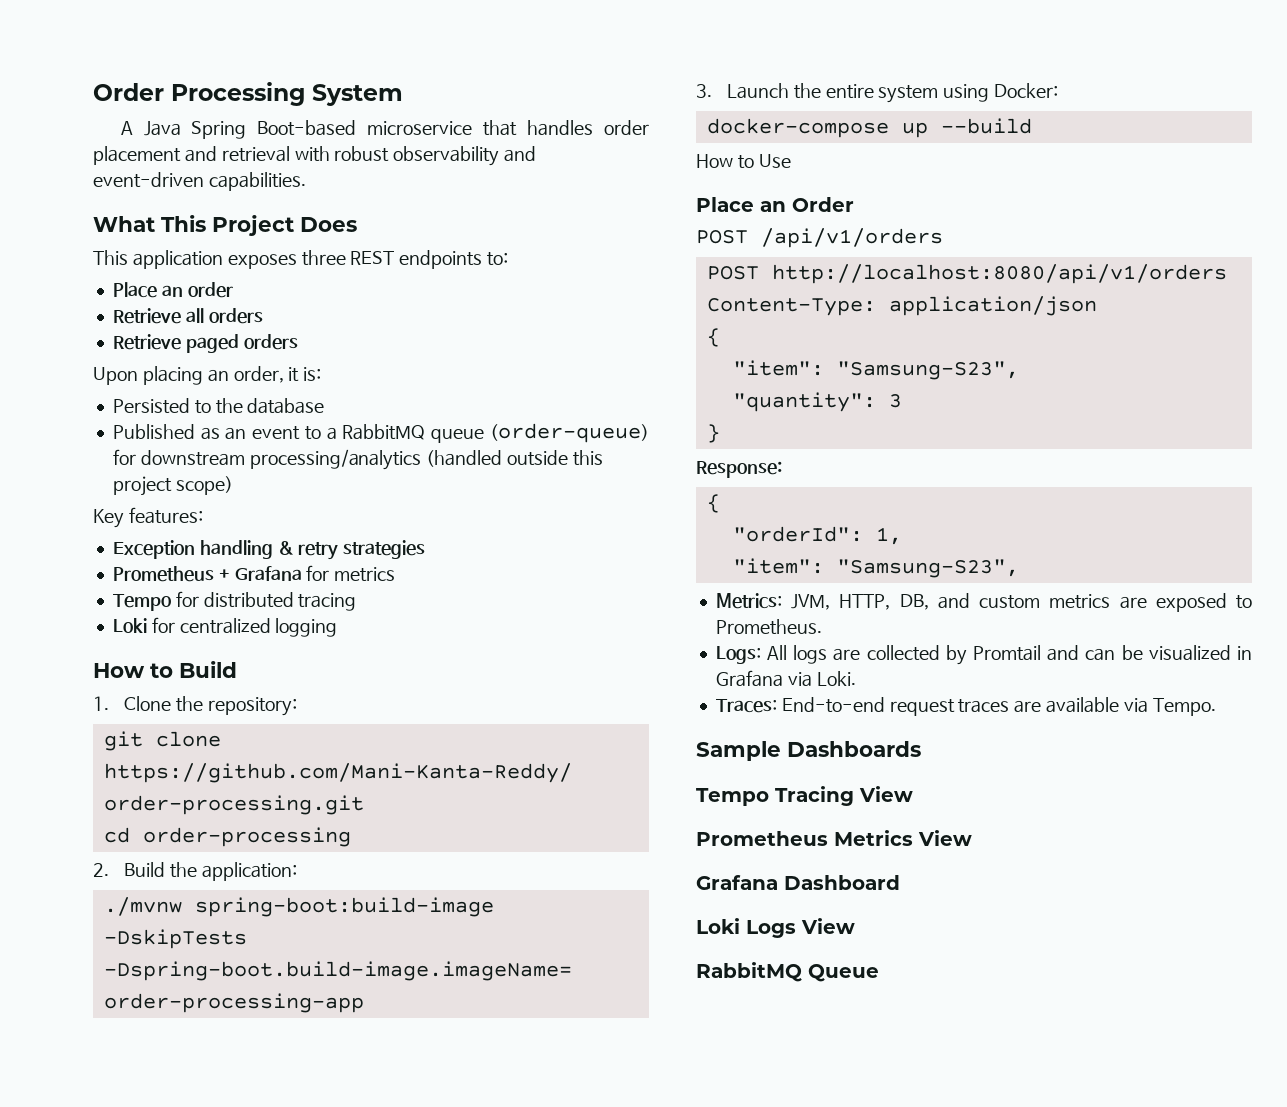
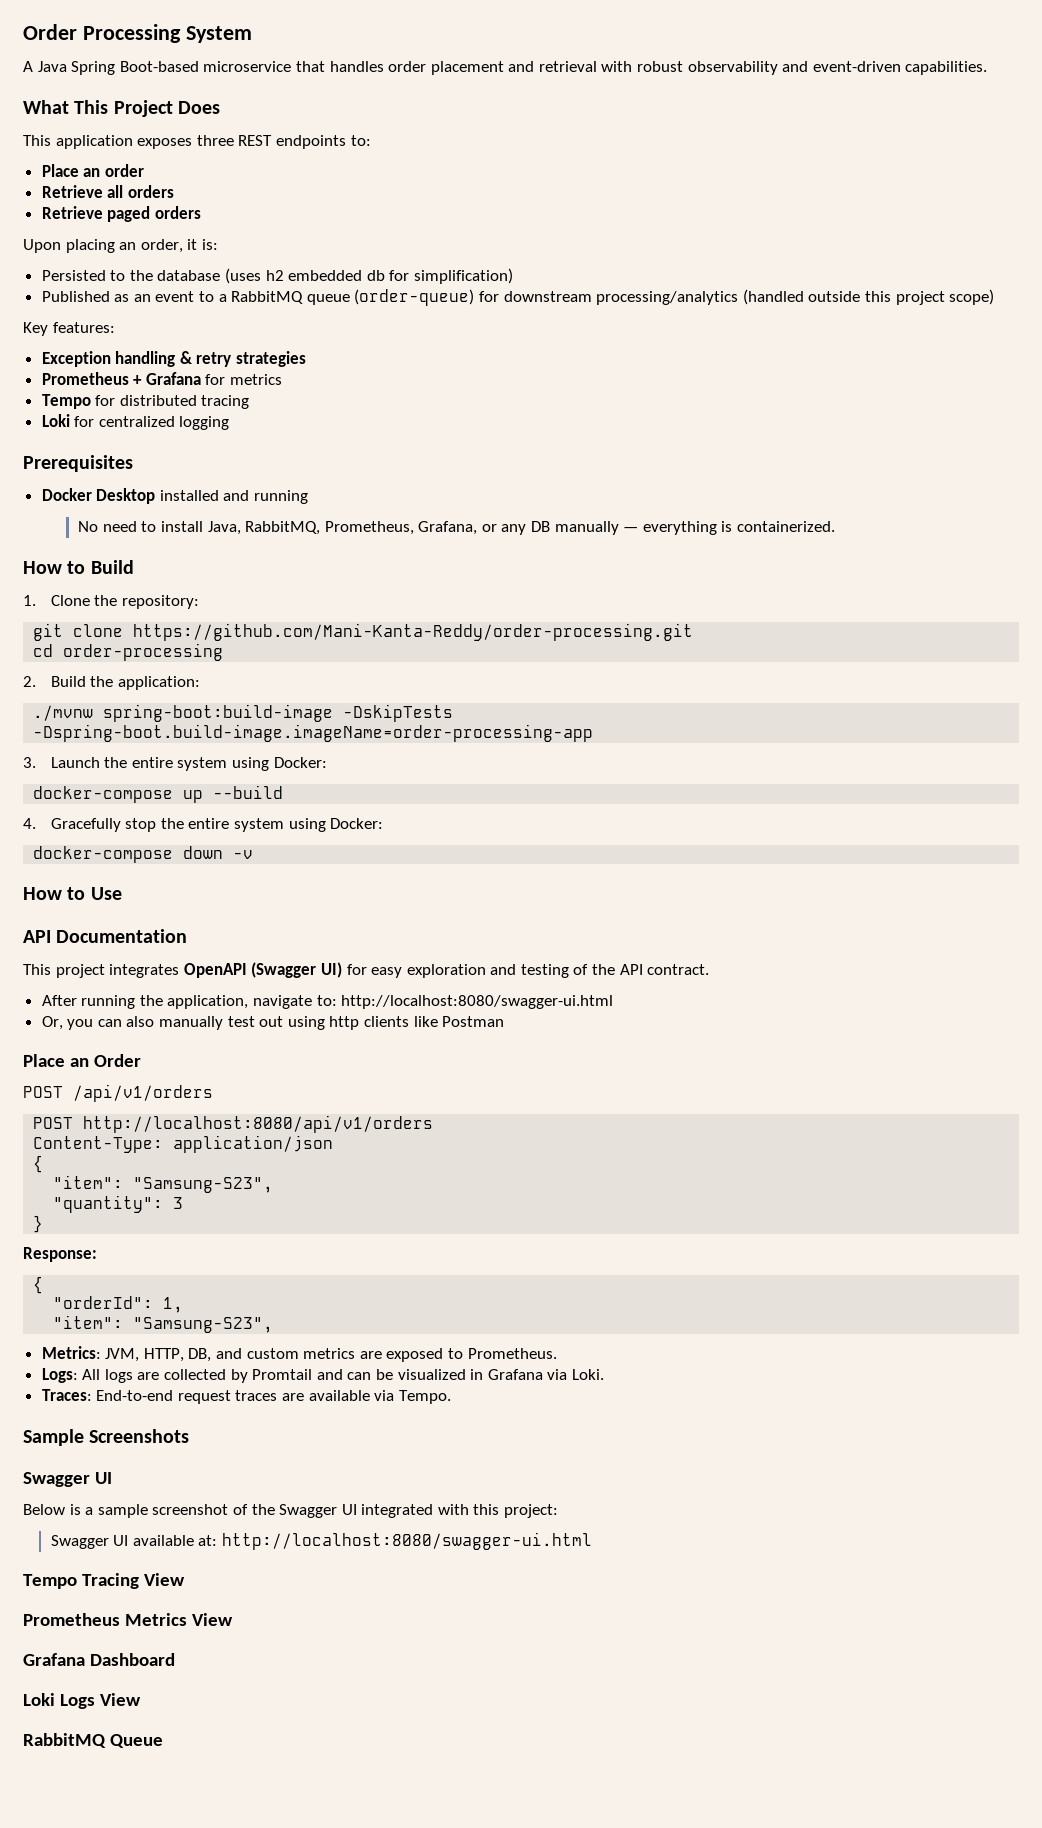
(325, 406) none -> [225,268,514,284] (uses h2 embedded db for simplification)
(338, 627) none -> [23,455,133,472] [41,488,309,504] [78,521,835,535] // Prerequisites // Docker Desktop installed and running // No need to install Java, RabbitMQ, Prometheus, Grafana, or any DB manually — everything is containerized.
[696,154,791,169] How to Use -> [23,818,384,832] [33,846,254,863] [23,887,122,900] [23,929,188,943] [23,962,710,978] [41,995,614,1009] [41,1016,505,1030] 4. Gracefully stop the entire system using Docker: // docker-compose down -v // How to Use // API Documentation // This project integrates OpenAPI (Swagger UI) for easy exploration and testing of the API contract. // After running the application, navigate to: http://localhost:8080/swagger-ui.html // Or, you can also manually test out using http clients like Postman
[787,741,921,757] Dashboards -> [89,1429,190,1443] [23,1472,112,1487] [23,1504,559,1518] [50,1532,592,1550] Screenshots // Swagger UI // Below is a sample screenshot of the Swagger UI integrated with this project: // Swagger UI available at: http://localhost:8080/swagger-ui.html

